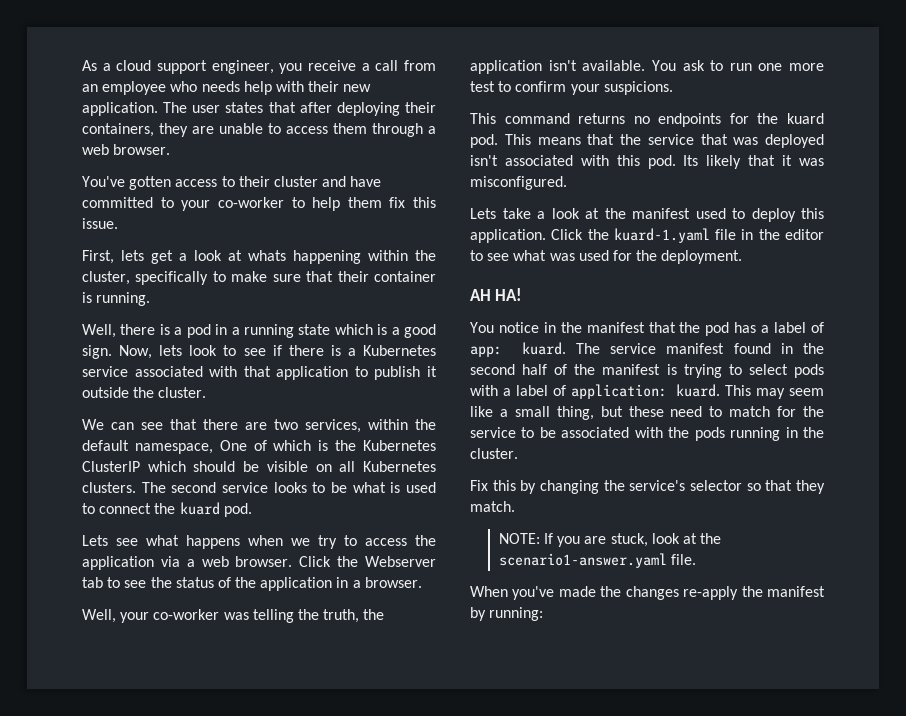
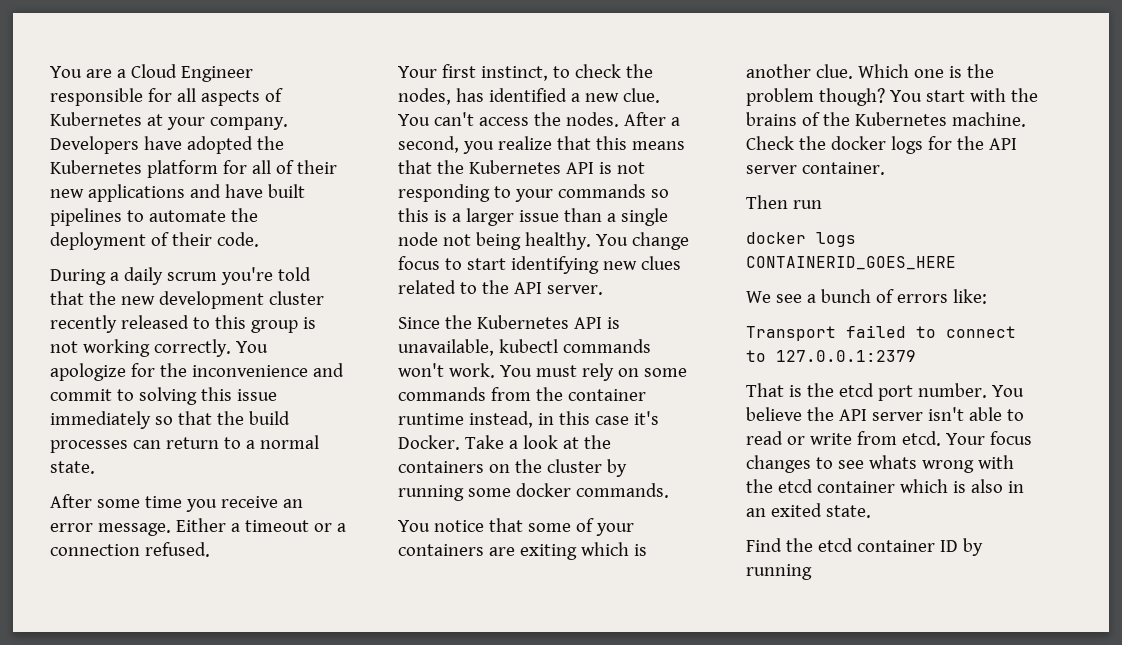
[82,60,437,74] [82,81,372,95] [82,102,436,116] [82,123,436,137] [82,144,171,155] [82,176,382,190] [82,197,436,211] [82,218,118,229] [82,250,436,264] [82,271,436,285] [82,292,151,306] [82,324,437,338] [82,345,436,359] [82,366,437,380] [82,387,207,398] [82,419,436,433] [82,440,436,454] [82,461,436,472] [82,482,436,493] [82,502,252,517] [82,535,436,549] [82,556,436,570] [82,577,422,591] [82,609,385,623] [470,60,824,74] [470,81,673,95] [470,113,824,127] [470,134,824,148] [470,155,824,169] [470,176,567,190] [470,208,824,222] [470,228,824,243] [470,250,743,264] [470,288,523,301] [470,322,825,336] [470,342,824,357] [470,364,824,378] [470,384,824,399] [470,406,824,420] [470,427,824,441] [470,448,518,459] [470,480,825,494] [470,501,515,512] [498,533,722,547] [498,553,696,568] [470,586,825,600] [470,607,544,621] As a cloud support engineer, you receive a call from an employee who needs help with their new application. The user states that after deploying their containers, they are unable to access them through a web browser. // You've gotten access to their cluster and have committed to your co-worker to help them fix this issue. // First, lets get a look at whats happening within the cluster, specifically to make sure that their container is running. // Well, there is a pod in a running state which is a good sign. Now, lets look to see if there is a Kubernetes service associated with that application to publish it outside the cluster. // We can see that there are two services, within the default namespace, One of which is the Kubernetes ClusterIP which should be visible on all Kubernetes clusters. The second service looks to be what is used to connect the kuard pod. // Lets see what happens when we try to access the application via a web browser. Click the Webserver tab to see the status of the application in a browser. // Well, your co-worker was telling the truth, the application isn't available. You ask to run one more test to confirm your suspicions. // This command returns no endpoints for the kuard pod. This means that the service that was deployed isn't associated with this pod. Its likely that it was misconfigured. // Lets take a look at the manifest used to deploy this application. Click the kuard-1.yaml file in the editor to see what was used for the deployment. // AH HA! // You notice in the manifest that the pod has a label of app: kuard. The service manifest found in the second half of the manifest is trying to select pods with a label of application: kuard. This may seem like a small thing, but these need to match for the service to be associated with the pods running in the cluster. // Fix this by changing the service's selector so that they match. // NOTE: If you are stuck, look at the scenario1-answer.yaml file. // When you've made the changes re-apply the manifest by running: -> [50,64,253,82] [50,88,283,106] [50,112,288,130] [50,136,284,154] [50,160,337,178] [50,184,305,202] [50,208,258,226] [50,232,259,250] [50,267,311,285] [50,291,324,309] [50,315,316,333] [50,339,268,357] [50,363,344,381] [50,387,277,405] [50,411,290,429] [50,435,319,453] [50,461,95,474] [50,494,303,512] [50,518,346,536] [50,542,210,557] [398,64,653,81] [398,88,660,105] [398,112,680,127] [398,136,685,154] [398,160,645,174] [398,184,669,202] [398,208,668,226] [398,232,689,250] [398,256,681,274] [398,280,603,295] [398,315,620,329] [398,339,651,356] [398,363,687,381] [398,387,646,401] [398,411,659,428] [398,435,611,450] [398,459,627,477] [398,483,669,501] [398,518,634,536] [398,542,647,560] [746,64,994,79] [746,88,1038,106] [746,112,1026,127] [746,136,1017,154] [746,162,885,175] [746,195,822,209] [746,232,856,247] [746,256,956,270] [746,289,987,304] [746,325,1016,341] [746,350,916,362] [746,383,1024,401] [746,407,1024,421] [746,431,1032,446] [746,455,1014,473] [746,479,1024,493] [746,503,871,518] [746,538,983,556] [746,564,812,580] You are a Cloud Engineer responsible for all aspects of Kubernetes at your company. Developers have adopted the Kubernetes platform for all of their new applications and have built pipelines to automate the deployment of their code. // During a daily scrum you're told that the new development cluster recently released to this group is not working correctly. You apologize for the inconvenience and commit to solving this issue immediately so that the build processes can return to a normal state. // After some time you receive an error message. Either a timeout or a connection refused. // Your first instinct, to check the nodes, has identified a new clue. You can't access the nodes. After a second, you realize that this means that the Kubernetes API is not responding to your commands so this is a larger issue than a single node not being healthy. You change focus to start identifying new clues related to the API server. // Since the Kubernetes API is unavailable, kubectl commands won't work. You must rely on some commands from the container runtime instead, in this case it's Docker. Take a look at the containers on the cluster by running some docker commands. // You notice that some of your containers are exiting which is another clue. Which one is the problem though? You start with the brains of the Kubernetes machine. Check the docker logs for the API server container. // Then run // docker logs CONTAINERID_GOES_HERE // We see a bunch of errors like: // Transport failed to connect to 127.0.0.1:2379 // That is the etcd port number. You believe the API server isn't able to read or write from etcd. Your focus changes to see whats wrong with the etcd container which is also in an exited state. // Find the etcd container ID by running

